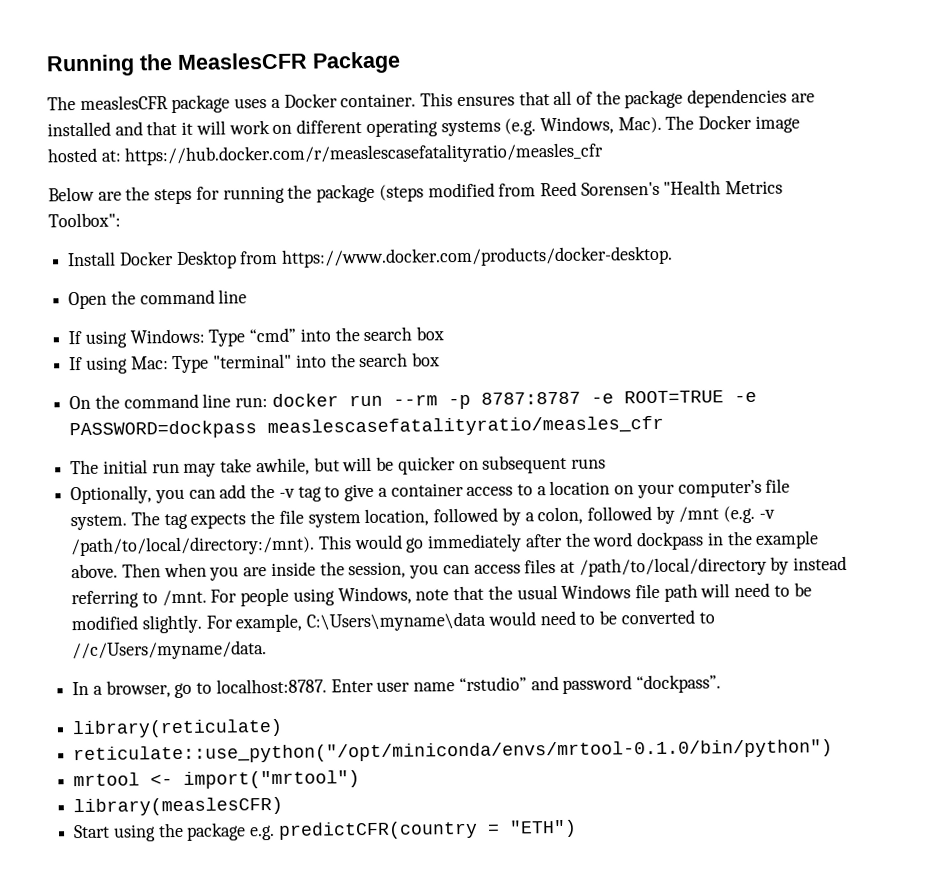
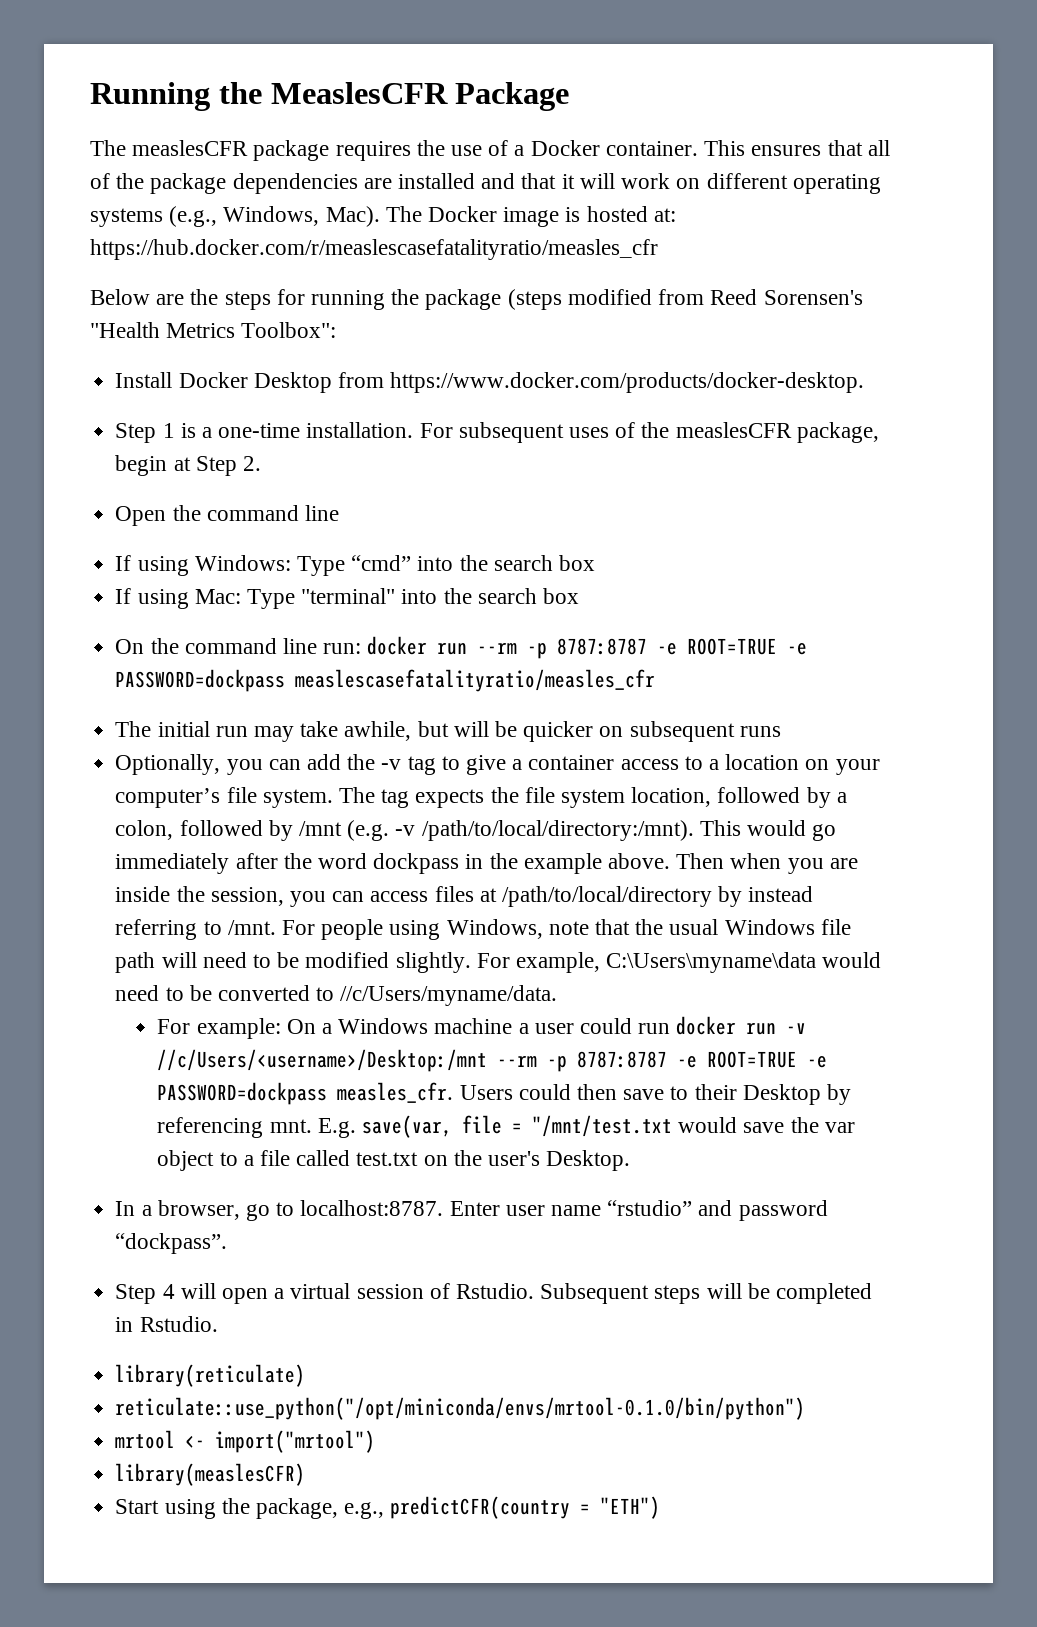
[234,98,268,109] uses -> [335,140,509,161] requires the use of
[504,118,537,136] (e.g. -> [169,206,218,227] (e.g.,
(800, 124) none -> [565,207,581,222] is
(674, 256) none -> [115,422,879,443] [115,455,261,476] // Step 1 is a one-time installation. For subsequent uses of the measlesCFR package, begin at Step 2.
(268, 650) none -> [157,1016,807,1039] [157,1049,828,1072] [157,1082,852,1105] [157,1115,855,1138] [157,1150,631,1171] // For example: On a Windows machine a user could run docker run -v //c/Users/<username>/Desktop:/mnt --rm -p 8787:8787 -e ROOT=TRUE -e PASSWORD=dockpass measles_cfr. Users could then save to their Desktop by referencing mnt. E.g. save(var, file = "/mnt/test.txt would save the var object to a file called test.txt on the user's Desktop.
(721, 684) none -> [115,1283,873,1304] [115,1316,218,1332] // Step 4 will open a virtual session of Rstudio. Subsequent steps will be completed in Rstudio.
[186,822,276,841] package e.g. -> [255,1498,385,1519] package, e.g.,

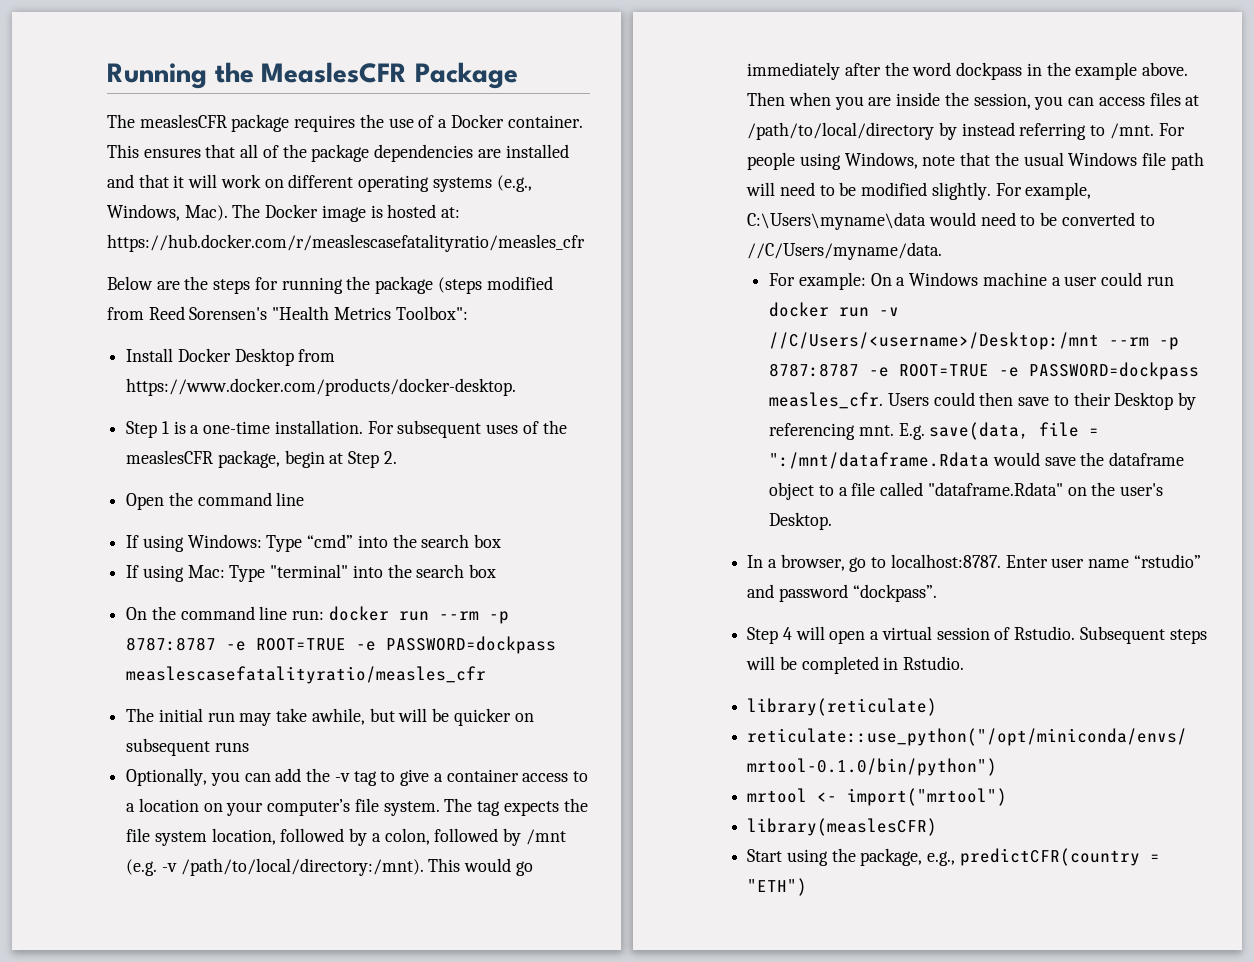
[340,985,558,1006] //c/Users/myname/data. -> [747,242,943,260] //C/Users/myname/data.
[157,1049,488,1072] //c/Users/<username>/Desktop:/mnt -> [769,332,1100,350] //C/Users/<username>/Desktop:/mnt
[361,1115,452,1138] save(var, -> [929,422,1030,440] save(data,
[531,1115,672,1137] "/mnt/test.txt -> [769,452,990,469] ":/mnt/dataframe.Rdata
[824,1122,855,1133] var -> [1109,452,1185,466] dataframe
[356,1152,419,1166] test.txt -> [927,482,1063,496] "dataframe.Rdata"

